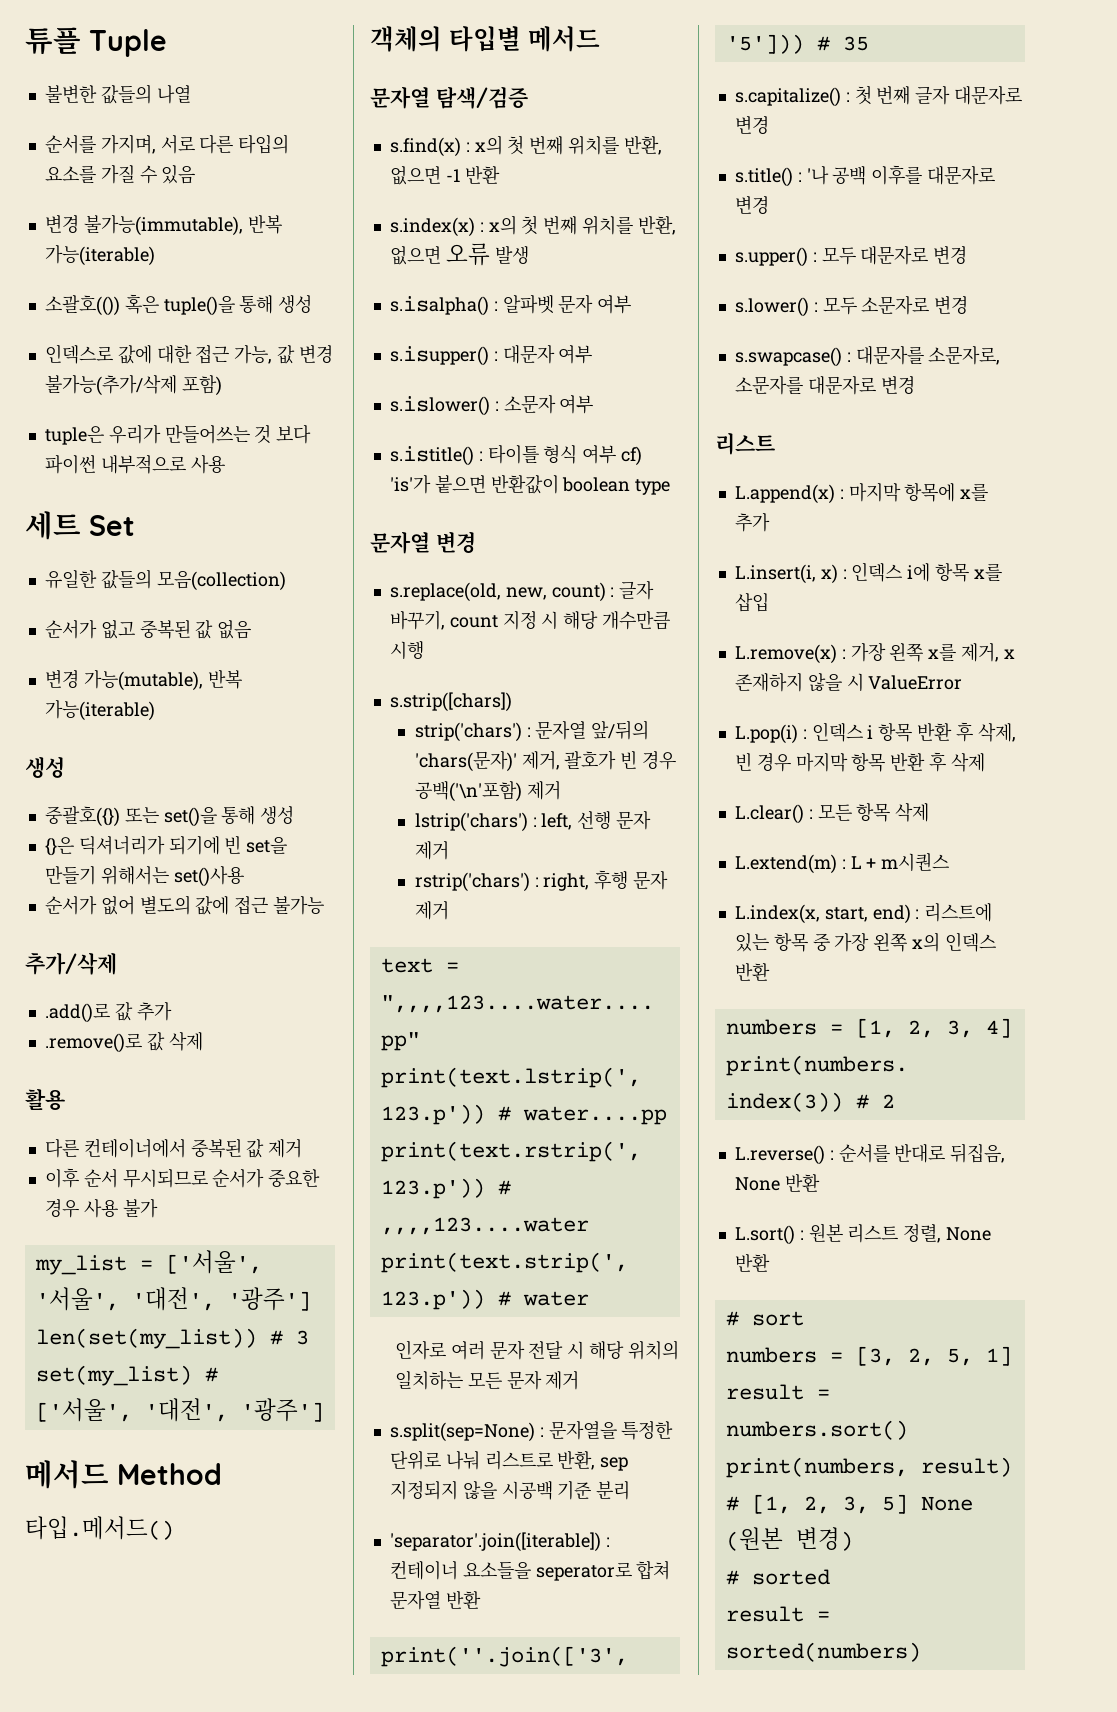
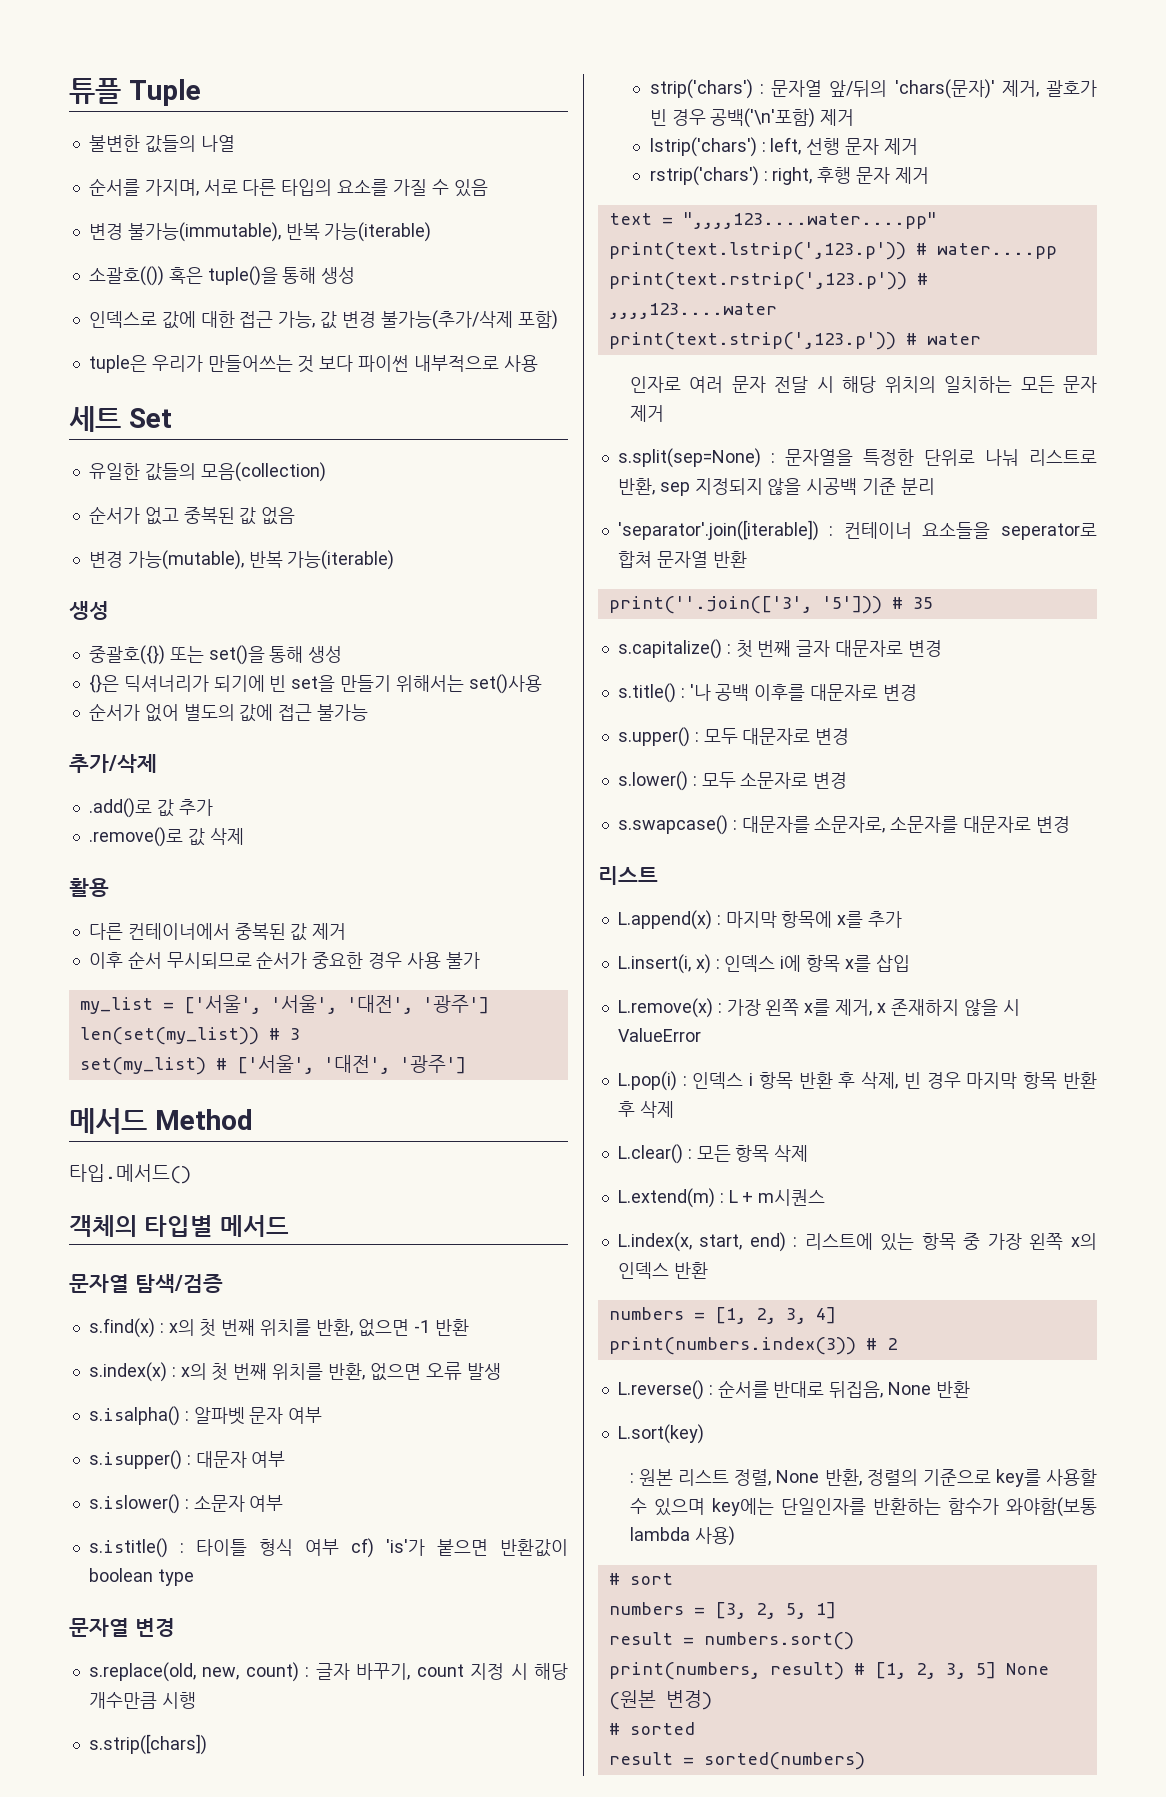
[734,1225,795,1245] L.sort() -> [617,1424,704,1444] L.sort(key) //
[734,1254,770,1272] 반환 -> [824,1469,1097,1487] [629,1497,1097,1517] [629,1526,735,1546] 반환, 정렬의 기준으로 key를 사용할 수 있으며 key에는 단일인자를 반환하는 함수가 와야함(보통 lambda 사용)

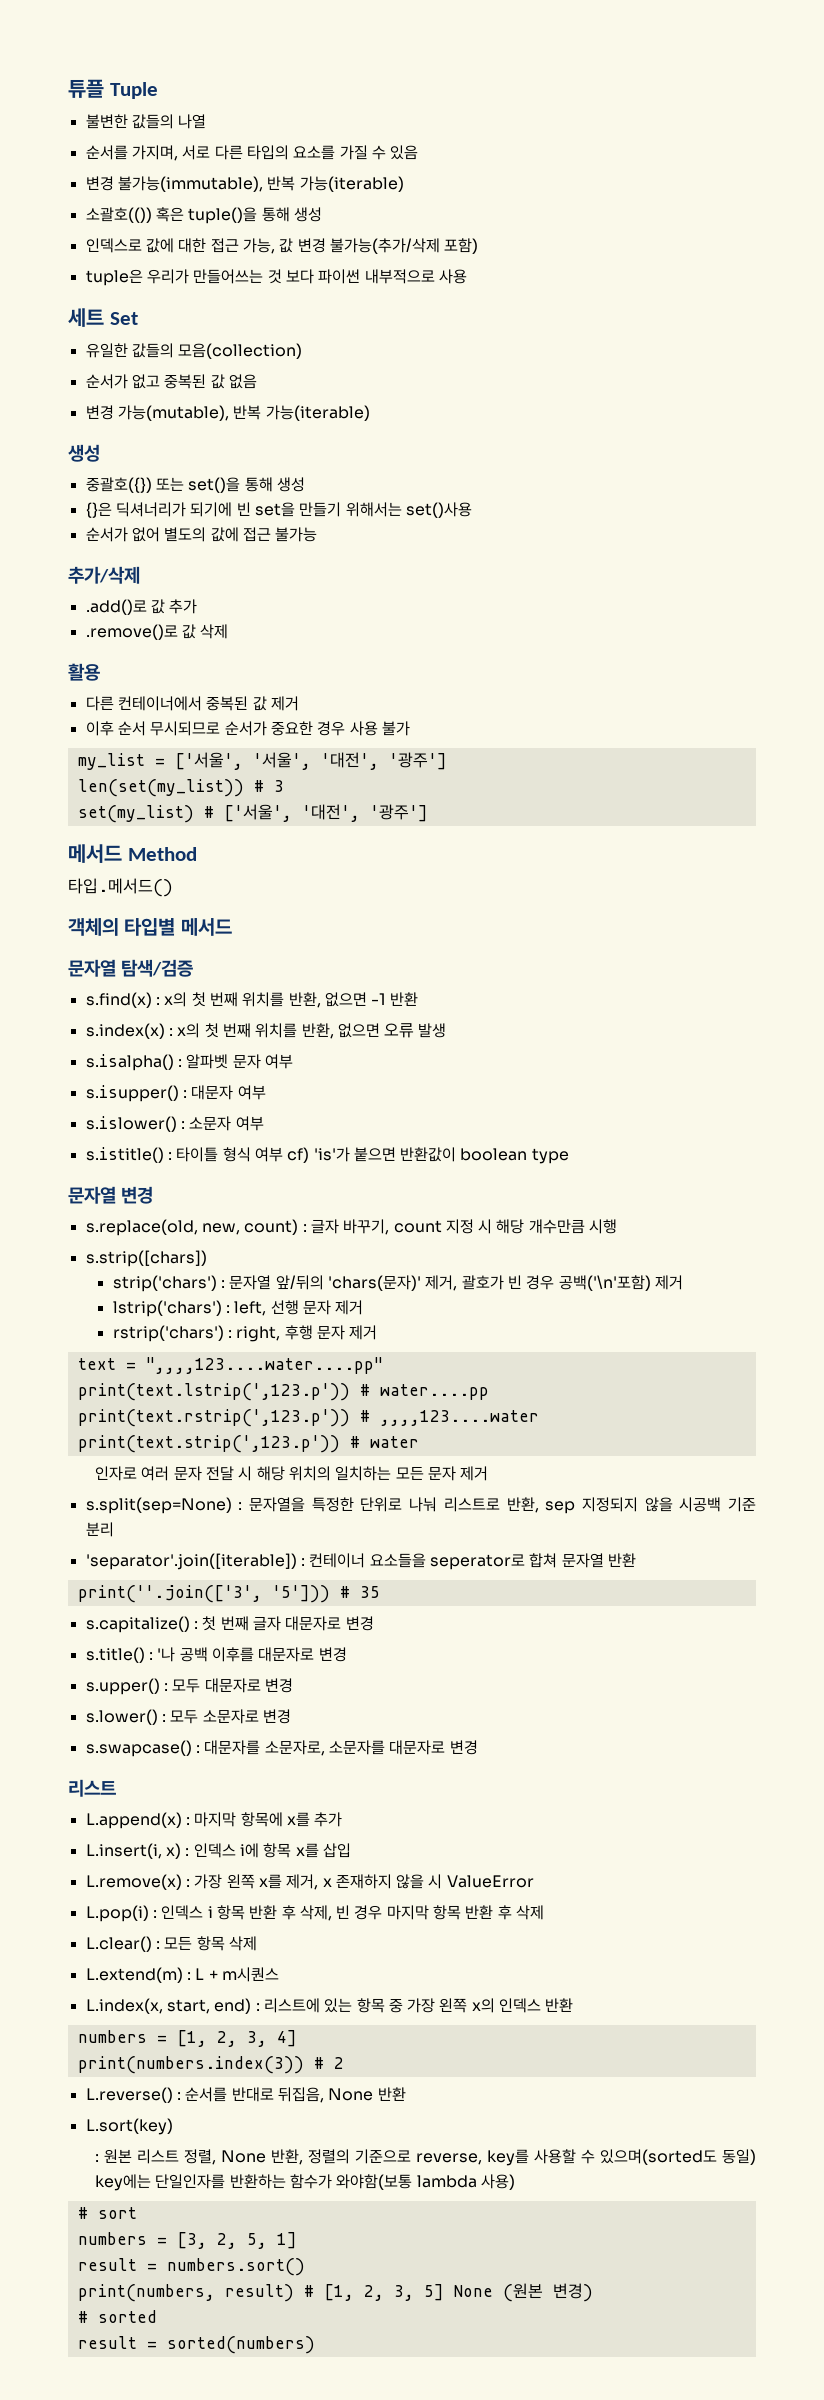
(991, 1477) none -> [416,2153,483,2165] reverse,
[653,1498,705,1516] 있으며 -> [600,2149,756,2165] 있으며(sorted도 동일)

